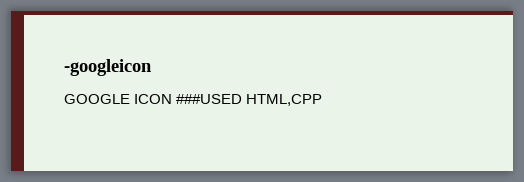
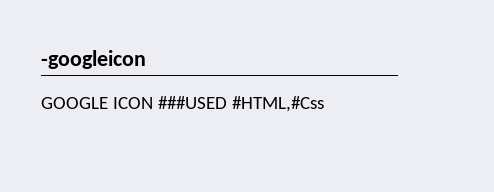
[246,94,323,106] HTML,CPP -> [231,96,324,112] #HTML,#Css

